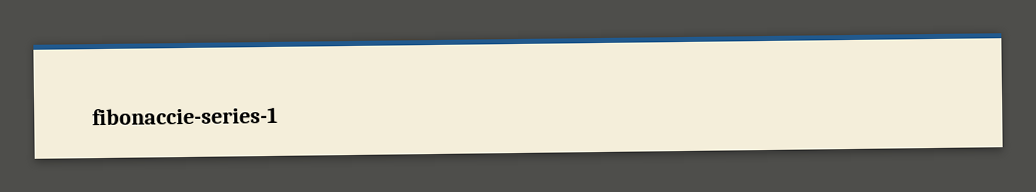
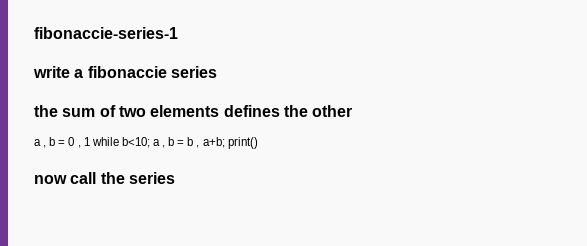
(278, 116) none -> [33,66,217,78] [34,105,353,117] [34,137,258,149] [34,172,175,184] // write a fibonaccie series // the sum of two elements defines the other // a , b = 0 , 1 while b<10; a , b = b , a+b; print() // now call the series

